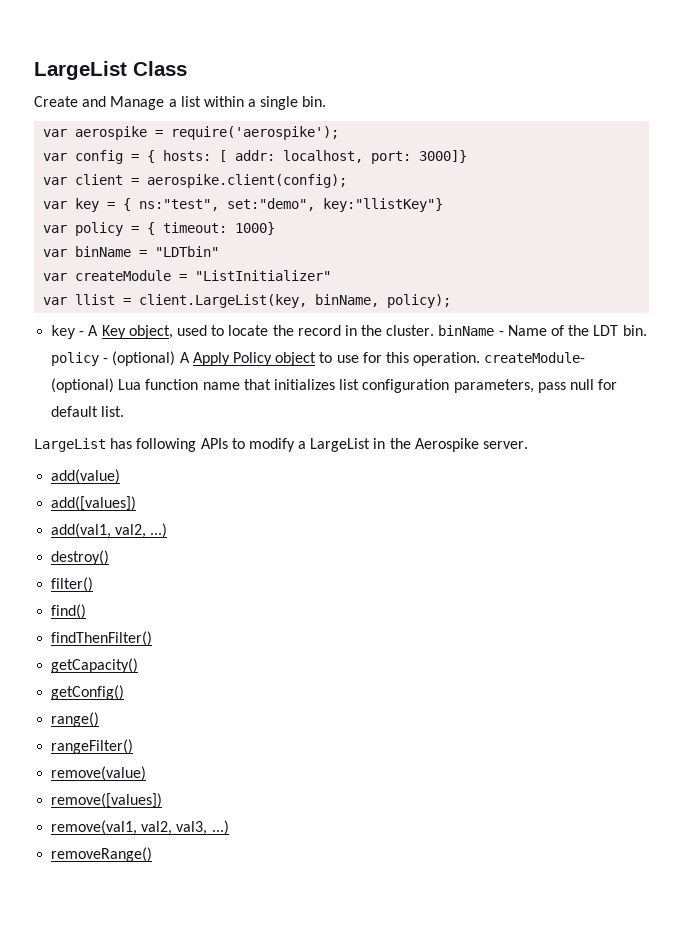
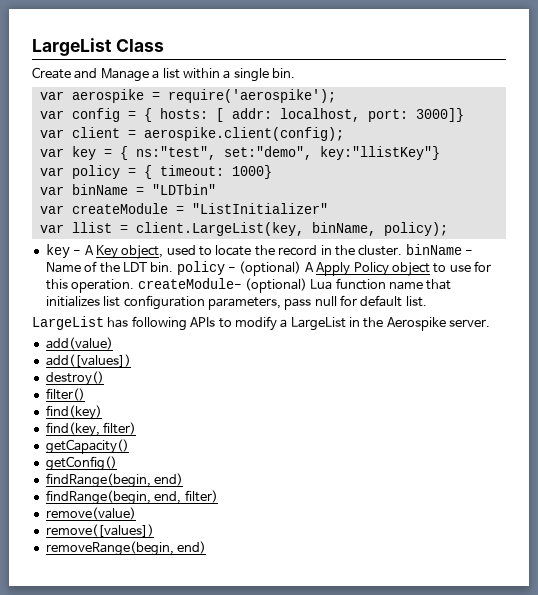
[51,523,168,538] // add(val1, val2, ...) -> (131, 360) none
[51,604,87,619] [51,631,153,646] find() // findThenFilter() -> [45,405,102,420] [45,422,137,437] find(key) // find(key, filter)
[51,712,100,727] [51,739,134,754] [51,766,147,781] [51,793,163,808] [51,820,229,835] [51,847,153,862] range() // rangeFilter() // remove(value) // remove([values]) // remove(val1, val2, val3, ...) // removeRange() -> [45,473,184,488] [45,490,218,505] [45,507,136,520] [45,524,154,537] [45,541,207,556] findRange(begin, end) // findRange(begin, end, filter) // remove(value) // remove([values]) // removeRange(begin, end)

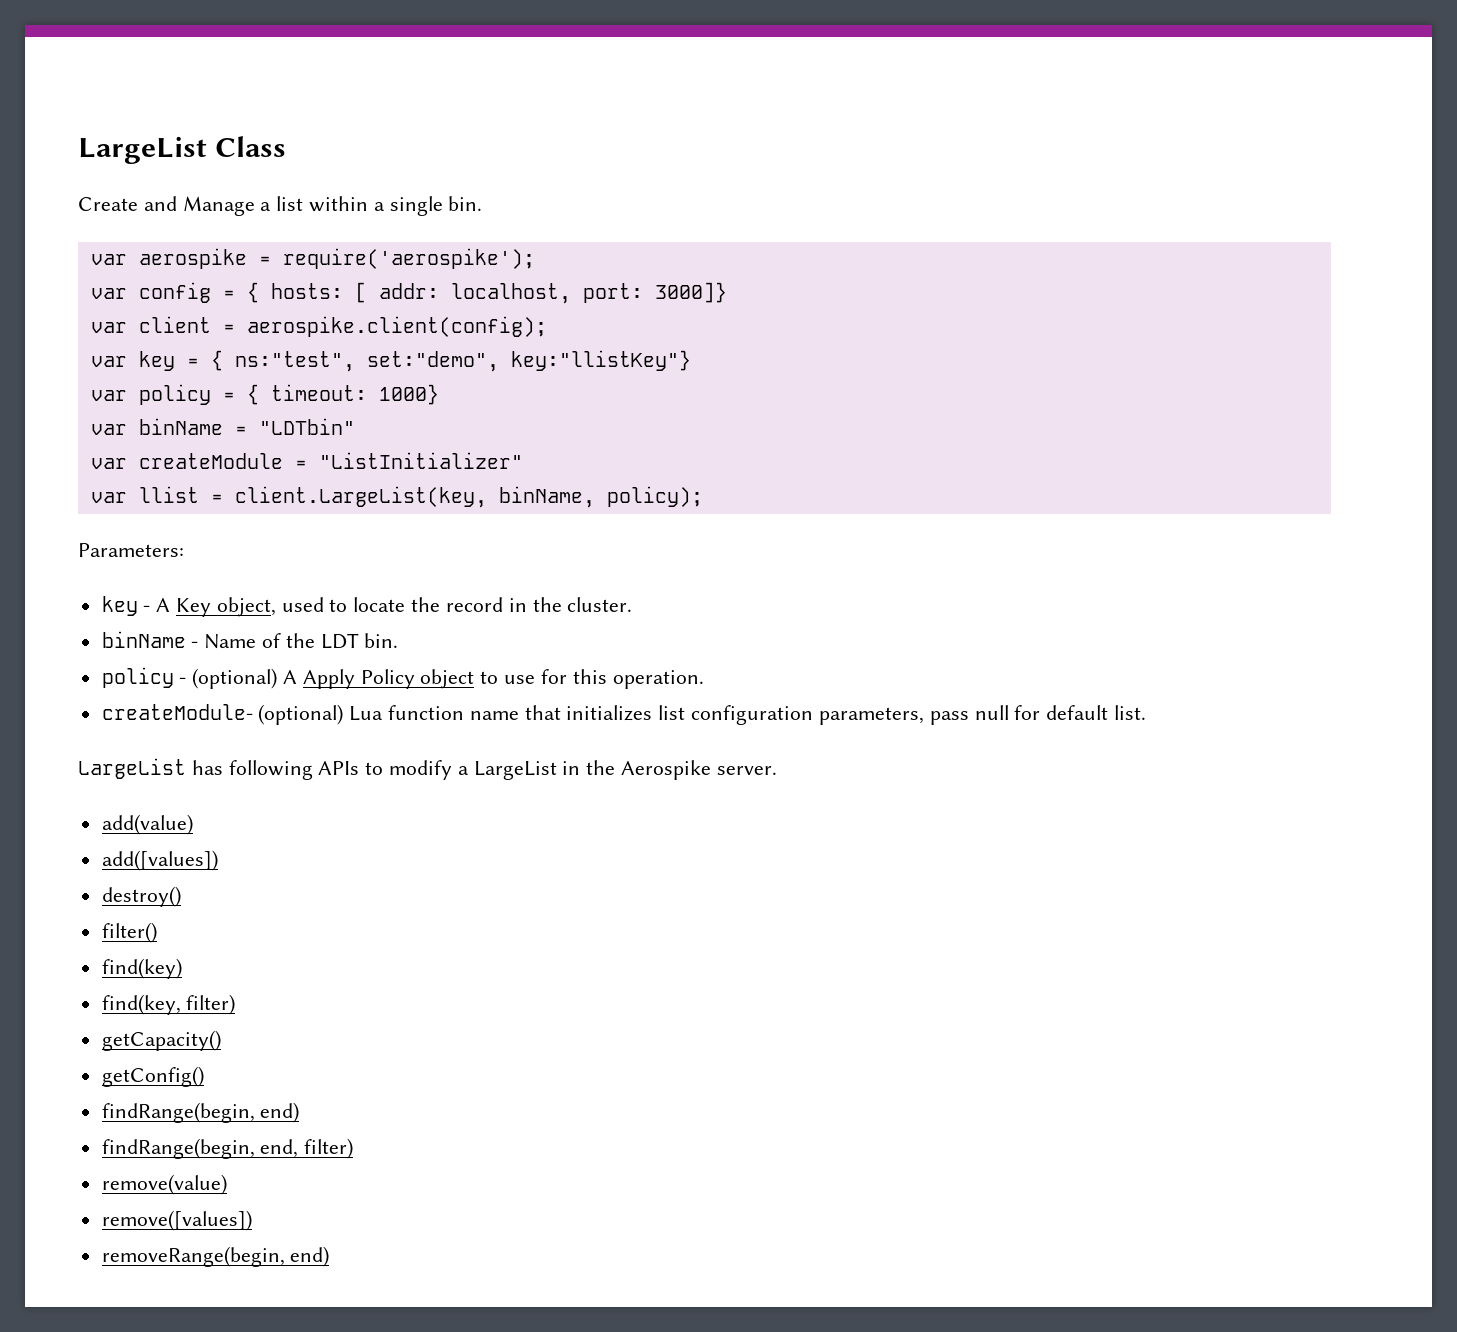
(448, 229) none -> [78,543,184,557] // Parameters:
(403, 250) none -> (633, 604) //
(174, 267) none -> (399, 640) //
(135, 286) none -> (704, 679) //

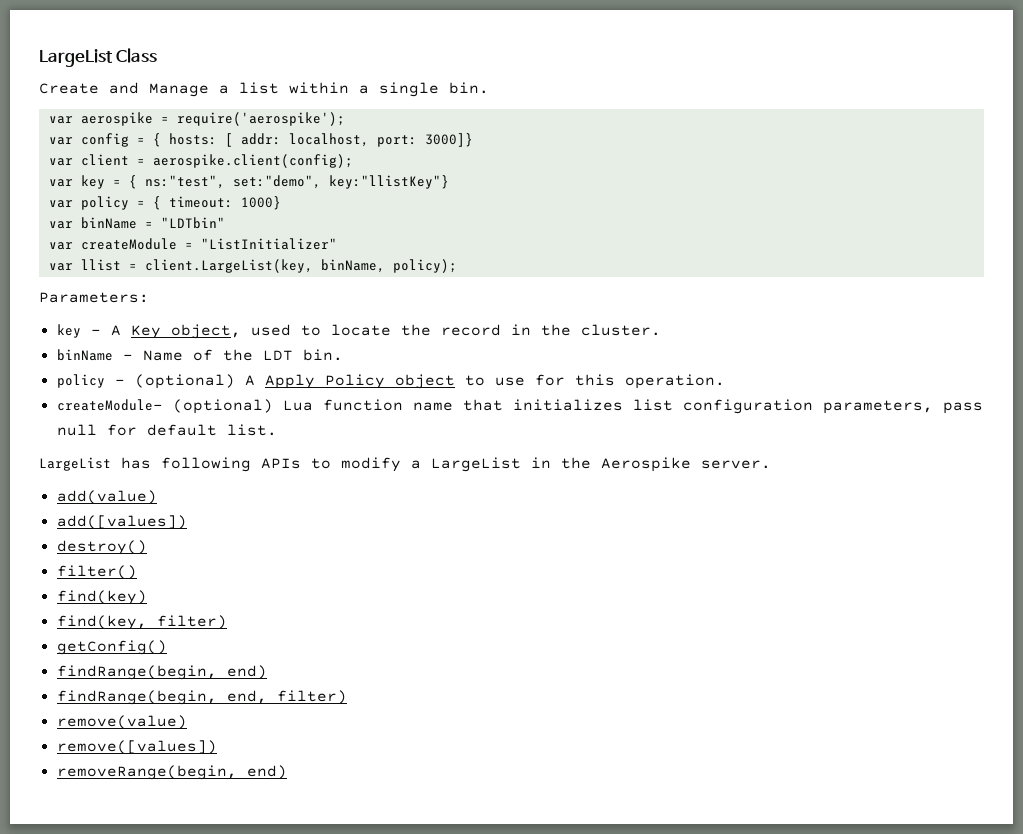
[101,1030,221,1051] // getCapacity() -> (227, 622) none

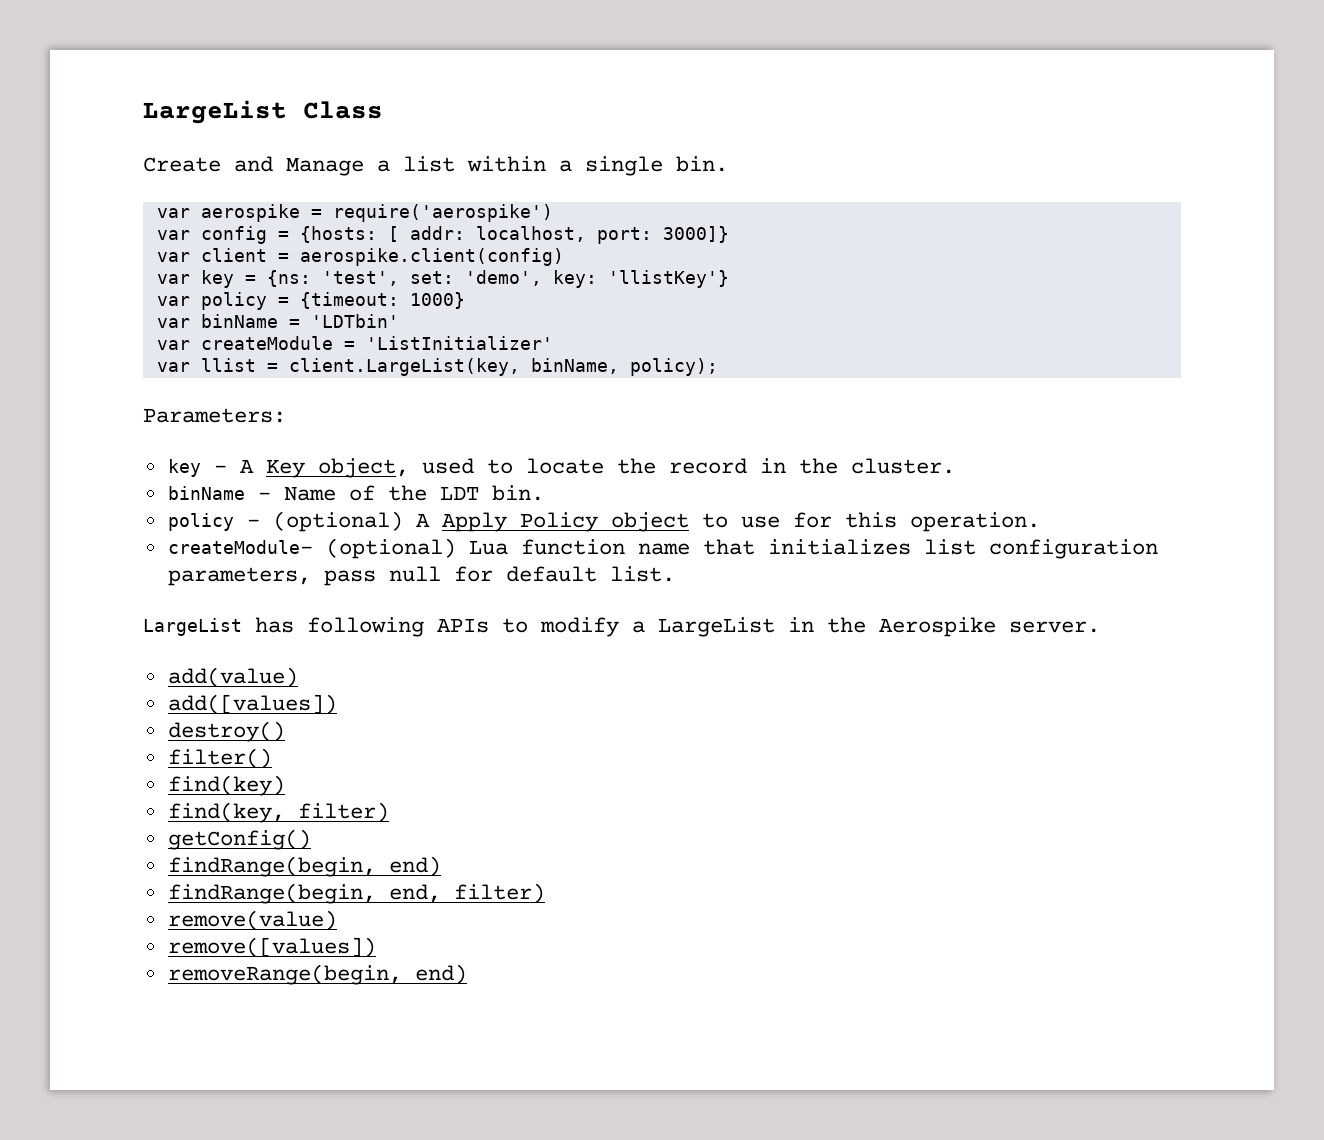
[176,112,345,126] require('aerospike'); -> [332,204,553,222] require('aerospike')
[152,133,217,147] { hosts: -> [299,226,377,243] {hosts:
[152,154,353,168] aerospike.client(config); -> [299,248,564,266] aerospike.client(config)
[128,175,449,189] { ns:"test", set:"demo", key:"llistKey"} -> [266,270,729,288] {ns: 'test', set: 'demo', key: 'llistKey'}
[152,196,233,210] { timeout: -> [299,292,399,309] {timeout:
[160,217,225,229] "LDTbin" -> [310,314,399,328] 'LDTbin'
[200,238,337,250] "ListInitializer" -> [365,336,553,350] 'ListInitializer'

